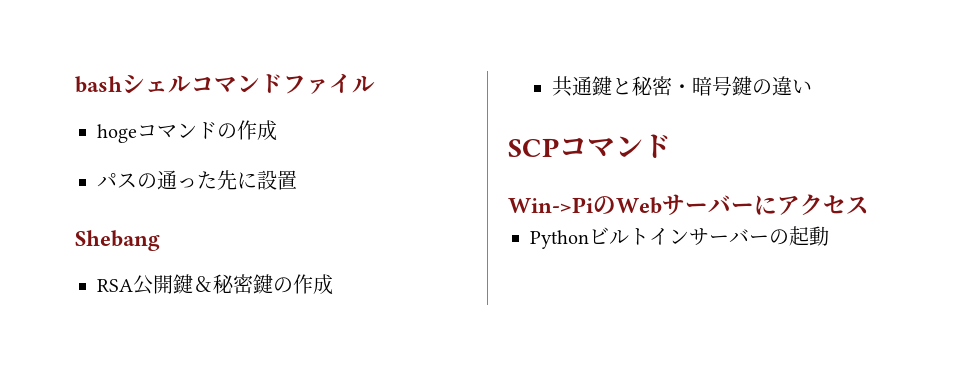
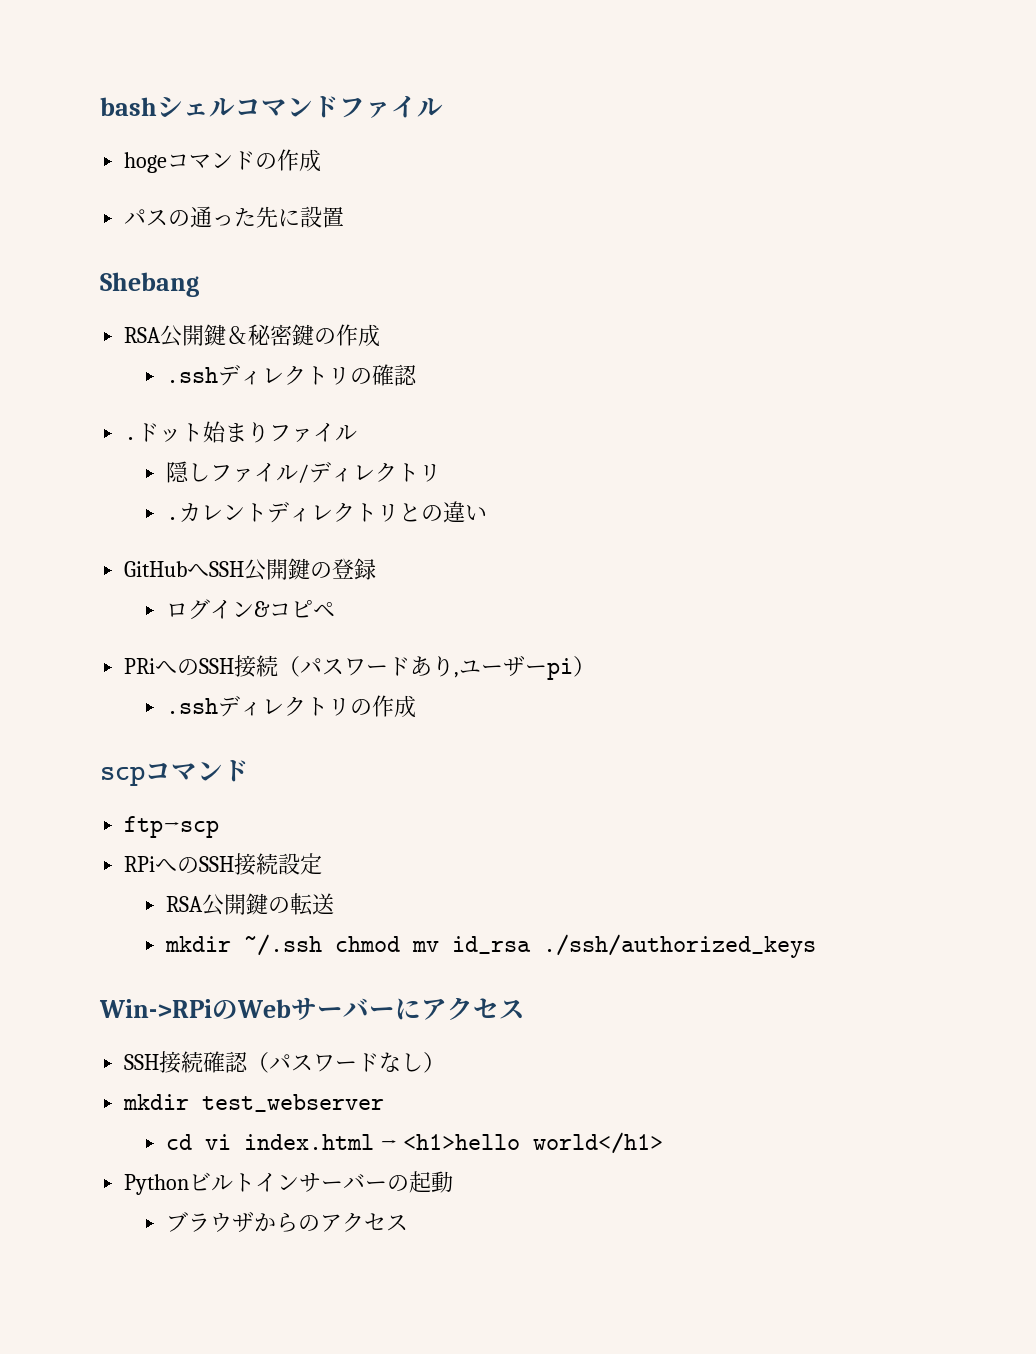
[552,76,813,97] [508,134,671,158] [508,197,593,213] 共通鍵と秘密・暗号鍵の違い // SCPコマンド // Win->Pi -> [165,364,417,386] [124,421,358,443] [165,461,441,483] [165,501,487,523] [124,558,377,581] [165,599,335,620] [124,655,596,680] [165,695,416,718] [100,760,249,786] [124,816,220,838] [124,853,323,875] [165,893,334,916] [164,934,816,958] [99,999,212,1018] .sshディレクトリの確認 // .ドット始まりファイル // 隠しファイル/ディレクトリ // .カレントディレクトリとの違い // GitHubへSSH公開鍵の登録 // ログイン&コピペ // PRiへのSSH接続（パスワードあり,ユーザーpi） // .sshディレクトリの作成 // scpコマンド // ftp→scp // RPiへのSSH接続設定 // RSA公開鍵の転送 // mkdir ~/.ssh chmod mv id_rsa ./ssh/authorized_keys // Win->RPi
(869, 205) none -> [124,1051,446,1073] [123,1094,385,1112] [165,1132,663,1154] // SSH接続確認（パスワードなし） // mkdir test_webserver // cd vi index.html → <h1>hello world</h1>
(829, 236) none -> [165,1211,408,1232] // ブラウザからのアクセス

